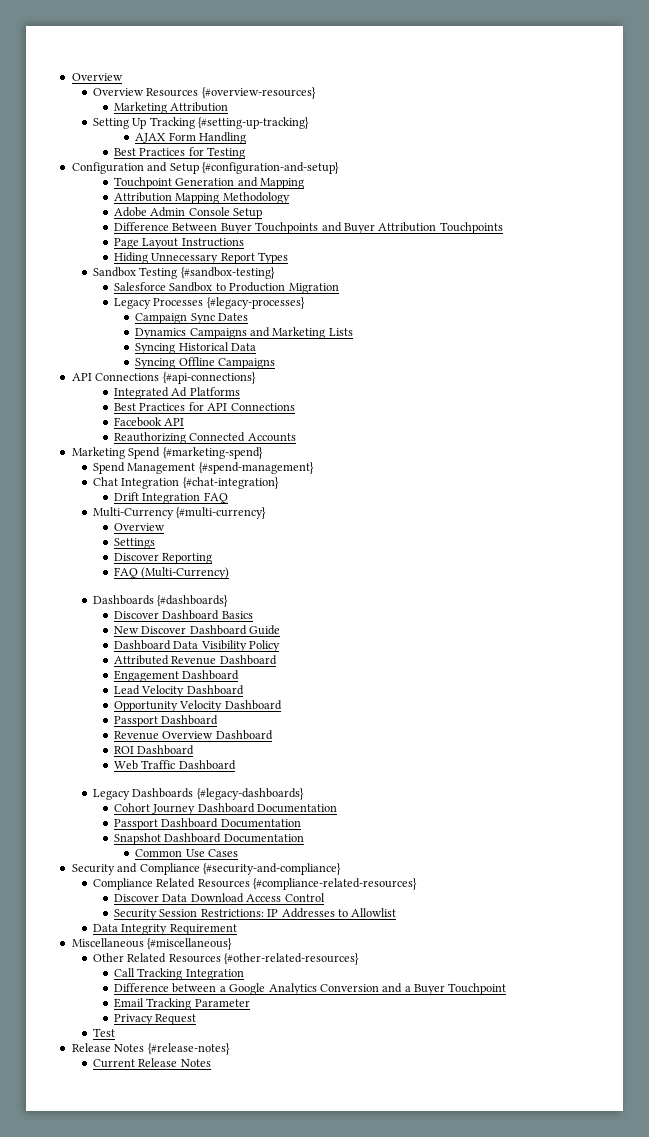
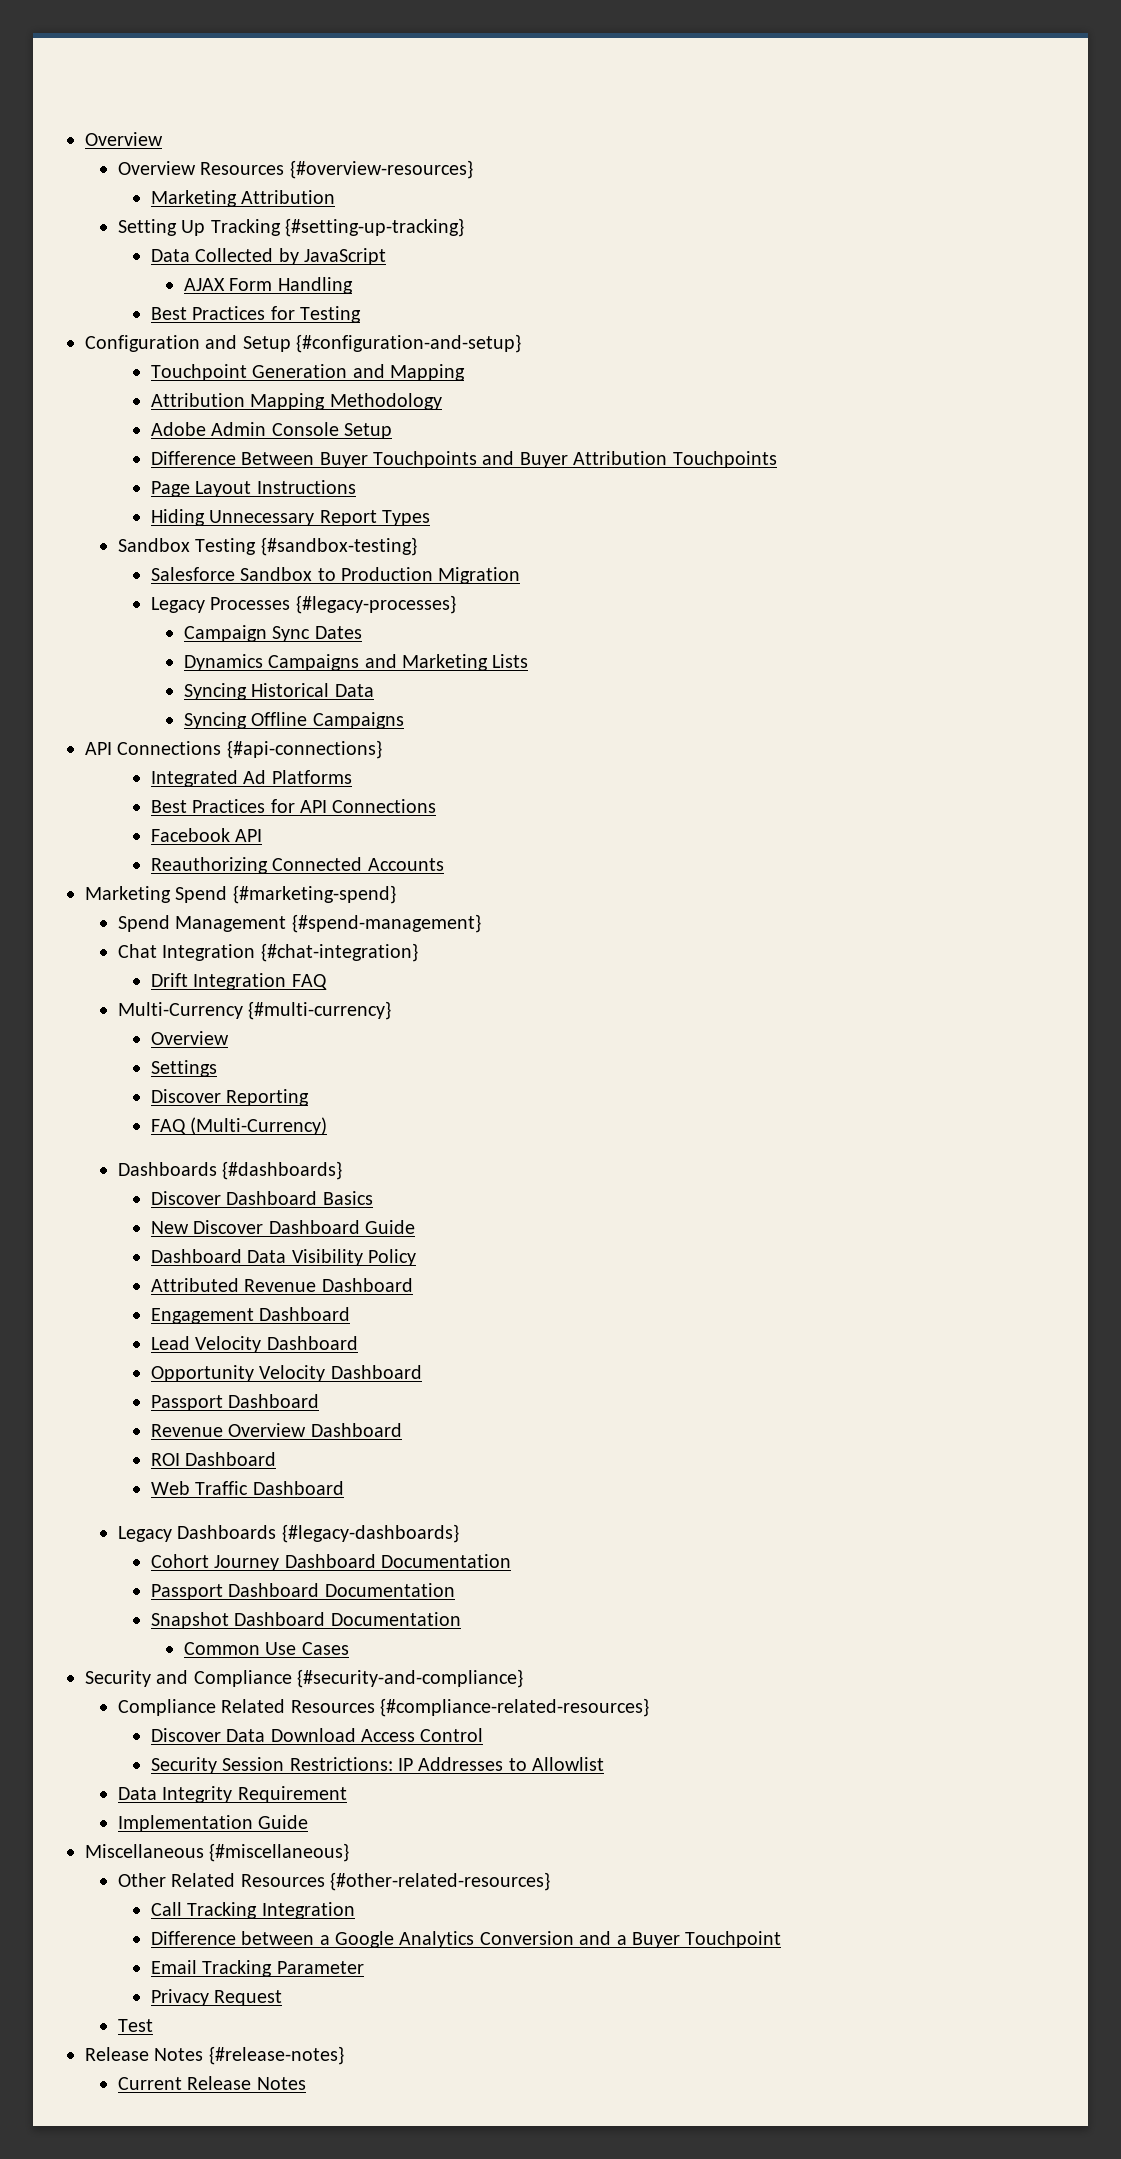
(310, 123) none -> [150,248,387,265] // Data Collected by JavaScript
(237, 929) none -> [117,1815,309,1832] // Implementation Guide

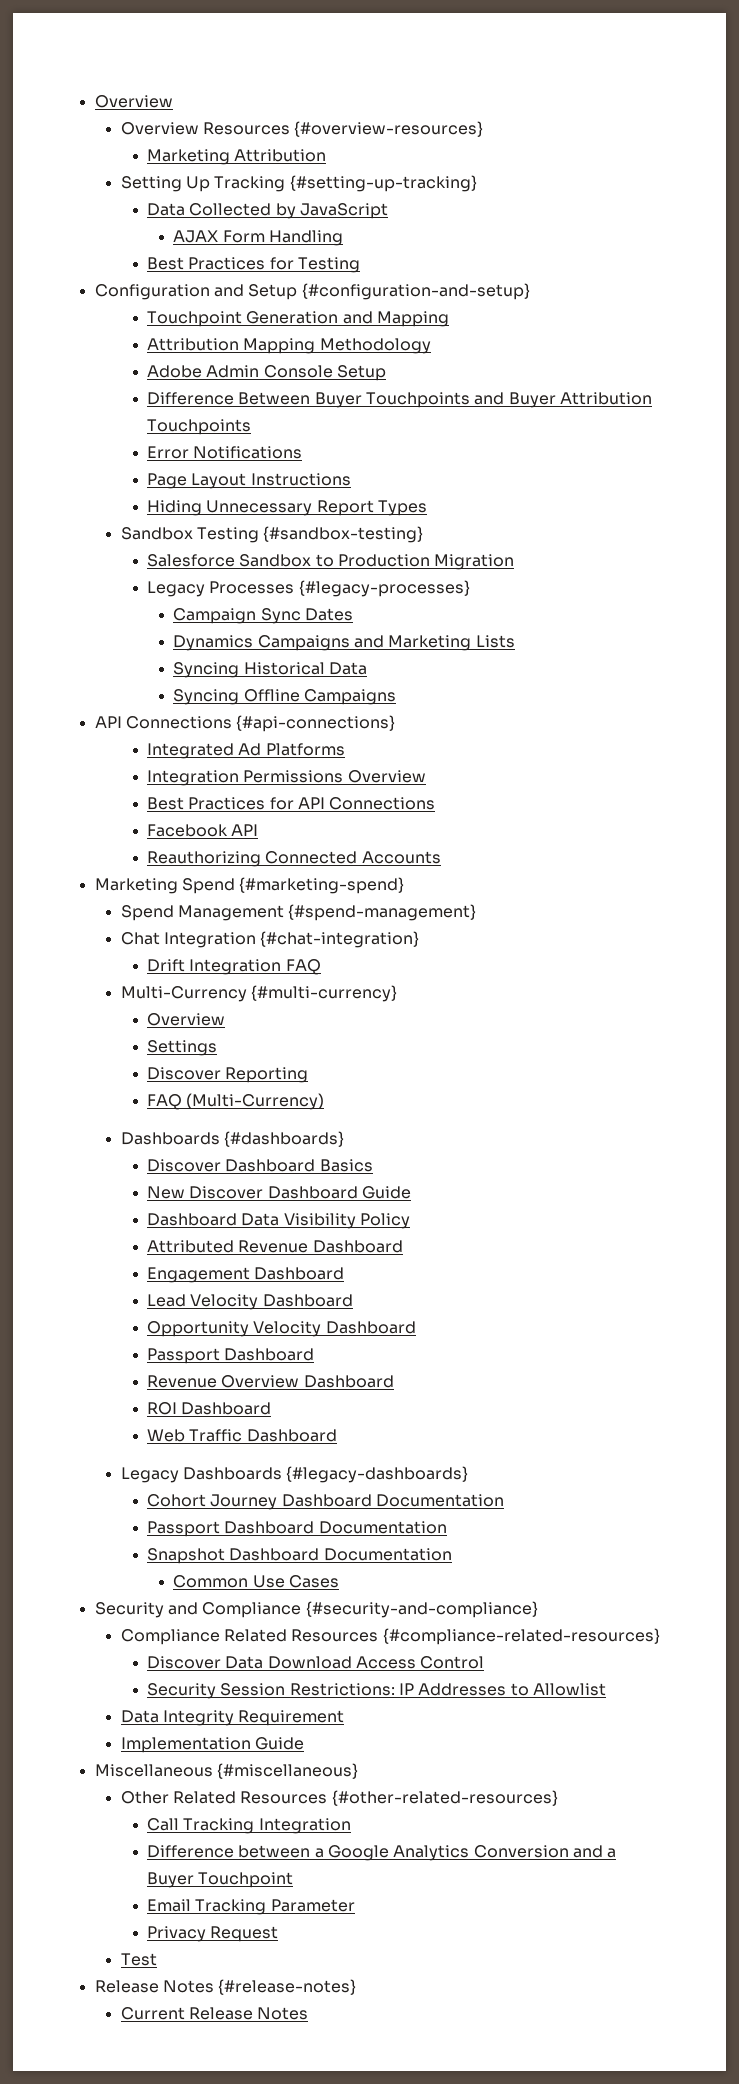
(777, 459) none -> [147,446,303,459] // Error Notifications
(352, 777) none -> [147,770,426,786] // Integration Permissions Overview

